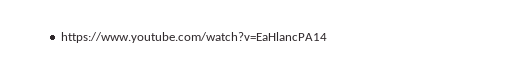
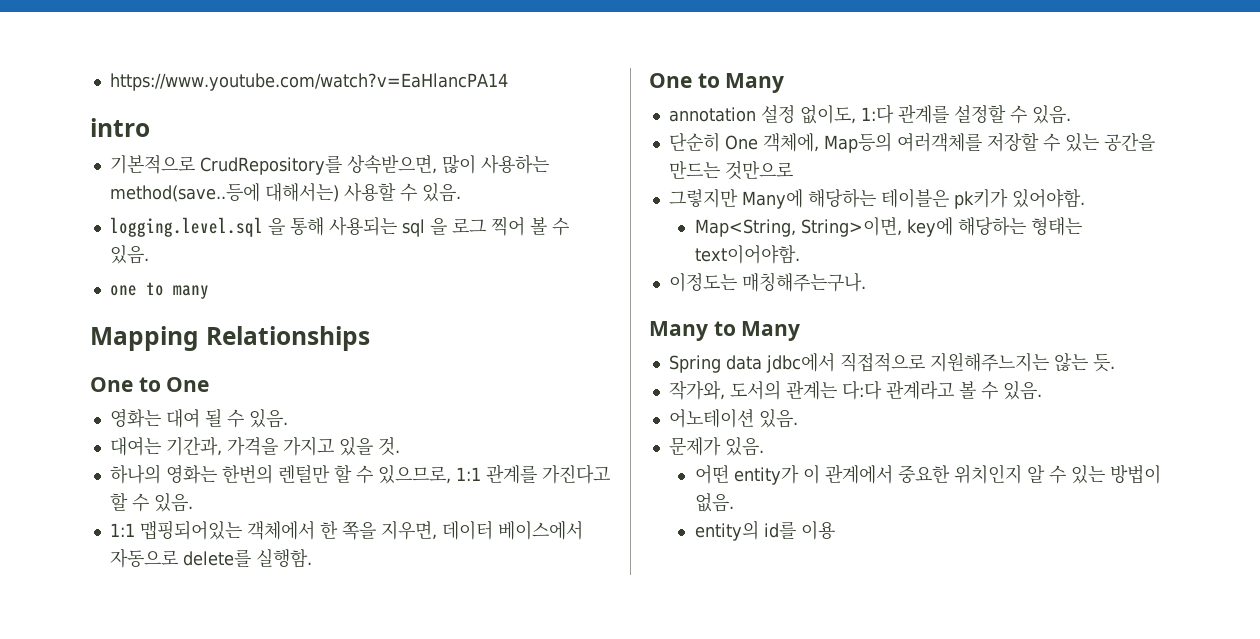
(327, 37) none -> [90,118,150,137] [109,154,549,175] [109,183,461,202] [109,216,569,237] [109,245,149,264] [109,282,209,299] [90,326,370,351] [90,377,210,392] [109,409,288,428] [109,436,400,456] [109,464,610,484] [109,493,193,512] [109,520,583,540] [109,548,312,568] [649,73,785,93] [668,104,1071,124] [668,132,1155,153] [668,160,793,180] [668,188,1085,209] [694,217,1082,237] [694,245,800,264] [668,272,866,292] [649,321,801,341] [668,352,1115,373] [668,380,1042,400] [668,409,798,428] [668,437,764,456] [694,464,1161,485] [694,493,734,512] [694,520,835,541] // intro // 기본적으로 CrudRepository를 상속받으면, 많이 사용하는 method(save..등에 대해서는) 사용할 수 있음. // logging.level.sql 을 통해 사용되는 sql 을 로그 찍어 볼 수 있음. // one to many // Mapping Relationships // One to One // 영화는 대여 될 수 있음. // 대여는 기간과, 가격을 가지고 있을 것. // 하나의 영화는 한번의 렌털만 할 수 있으므로, 1:1 관계를 가진다고 할 수 있음. // 1:1 맵핑되어있는 객체에서 한 쪽을 지우면, 데이터 베이스에서 자동으로 delete를 실행함. // One to Many // annotation 설정 없이도, 1:다 관계를 설정할 수 있음. // 단순히 One 객체에, Map등의 여러객체를 저장할 수 있는 공간을 만드는 것만으로 // 그렇지만 Many에 해당하는 테이블은 pk키가 있어야함. // Map<String, String>이면, key에 해당하는 형태는 text이어야함. // 이정도는 매칭해주는구나. // Many to Many // Spring data jdbc에서 직접적으로 지원해주느지는 않는 듯. // 작가와, 도서의 관계는 다:다 관계라고 볼 수 있음. // 어노테이션 있음. // 문제가 있음. // 어떤 entity가 이 관계에서 중요한 위치인지 알 수 있는 방법이 없음. // entity의 id를 이용

